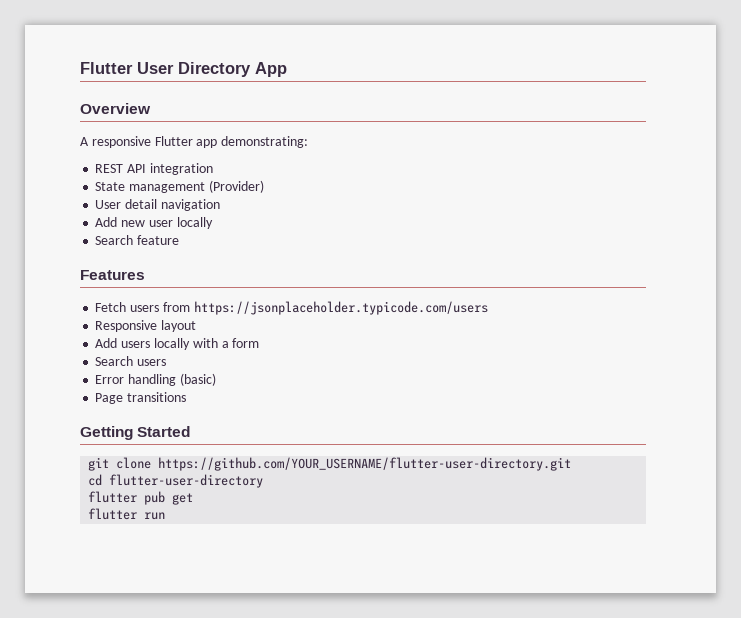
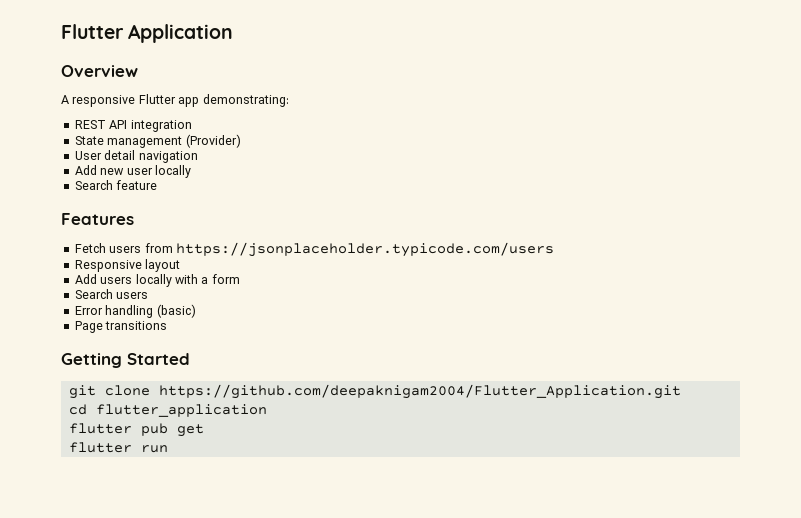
[80,62,287,77] Flutter User Directory App -> [61,24,234,43] Flutter Application
[158,457,572,471] https://github.com/YOUR_USERNAME/flutter-user-directory.git -> [158,384,681,399] https://github.com/deepaknigam2004/Flutter_Application.git
[109,474,264,488] flutter-user-directory -> [95,404,267,417] flutter_application

